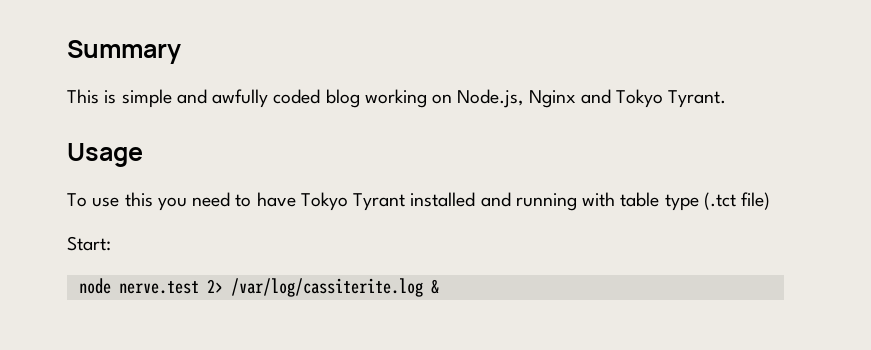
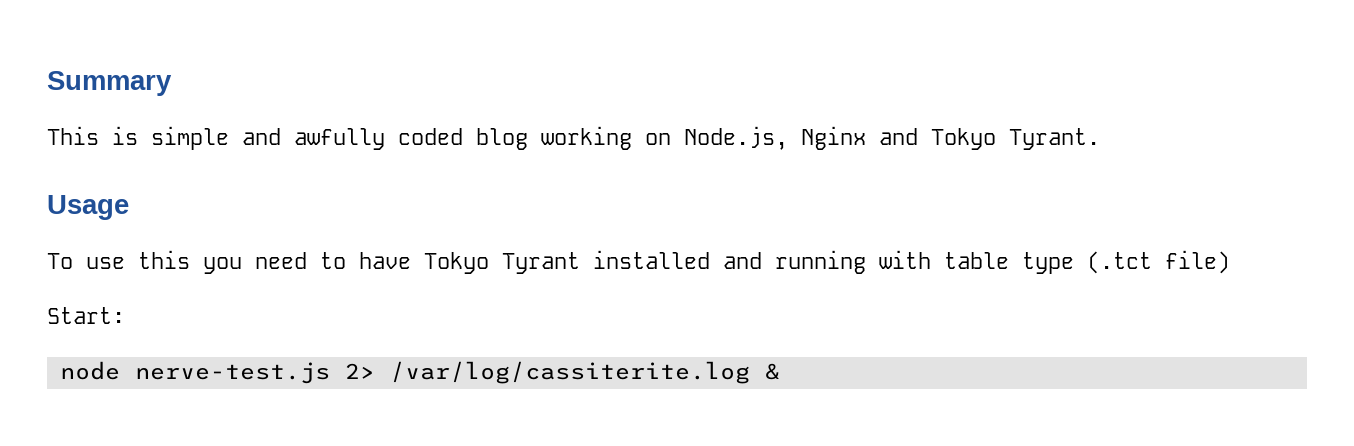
[118,281,199,294] nerve.test -> [134,362,330,384] nerve-test.js

